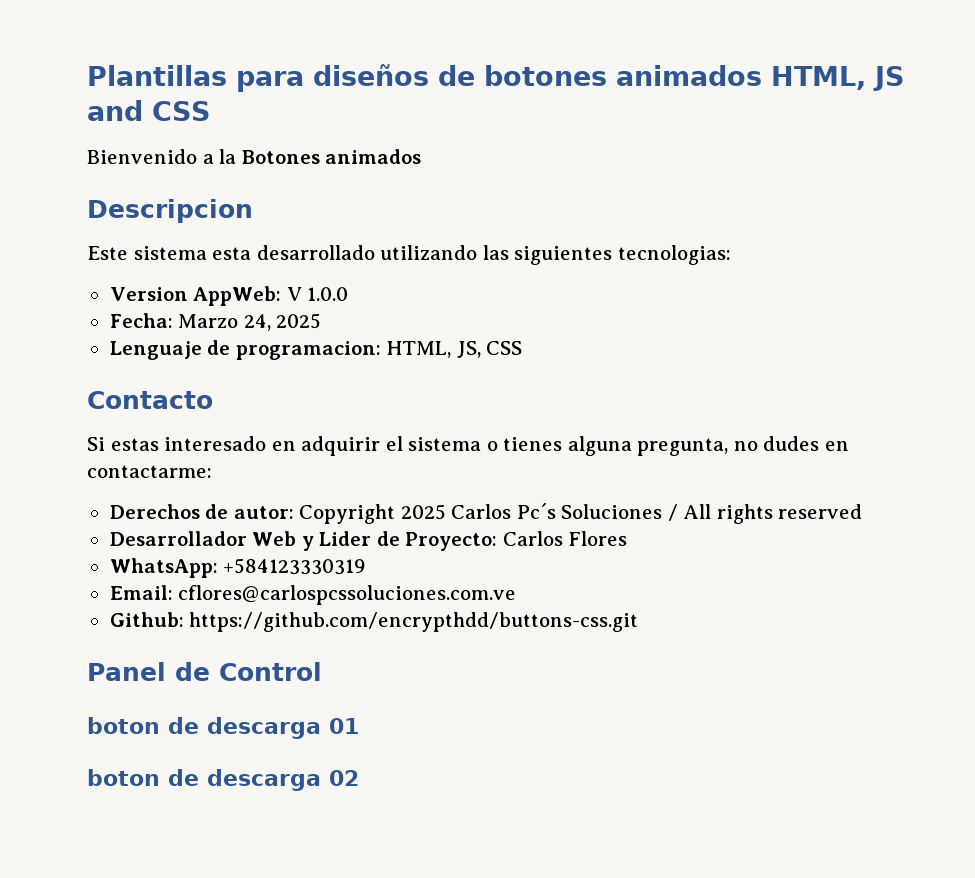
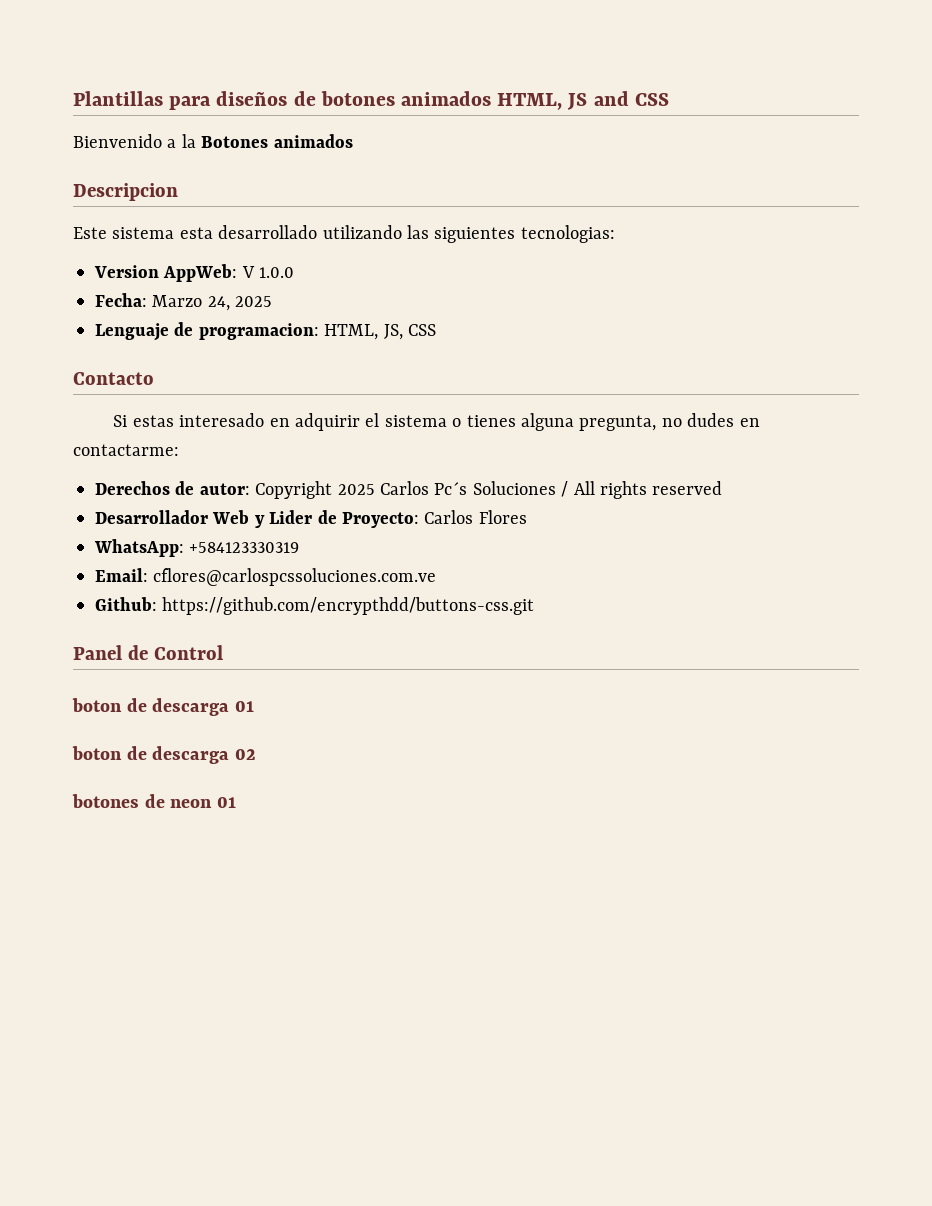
(359, 778) none -> [72,794,237,808] // botones de neon 01

